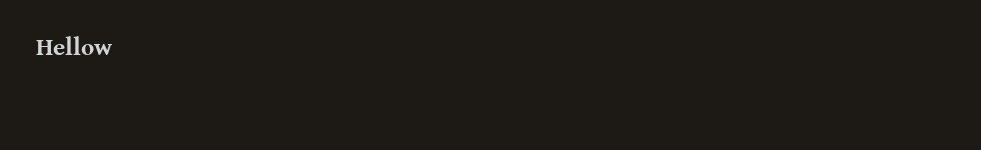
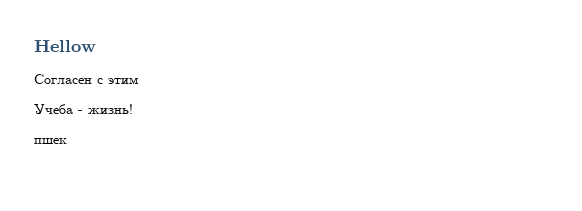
(112, 45) none -> [34,74,138,84] [34,104,133,114] [34,138,67,144] // Согласен с этим // Учеба - жизнь! // пшек

